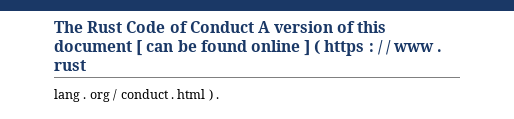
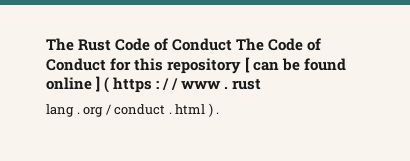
[257,21,387,33] [54,40,132,52] A version of this document -> [236,38,322,51] [46,58,242,74] The Code of Conduct for this repository

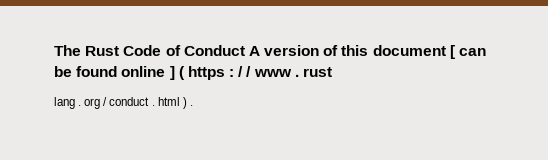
[236,38,322,51] [46,58,242,74] The Code of Conduct for this repository -> [248,45,446,56] A version of this document

